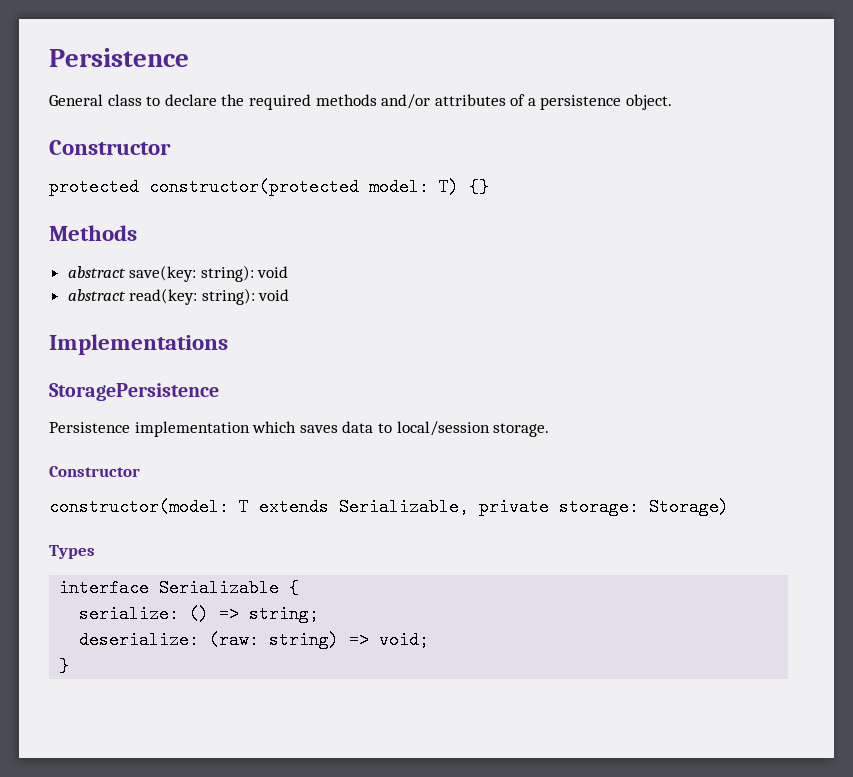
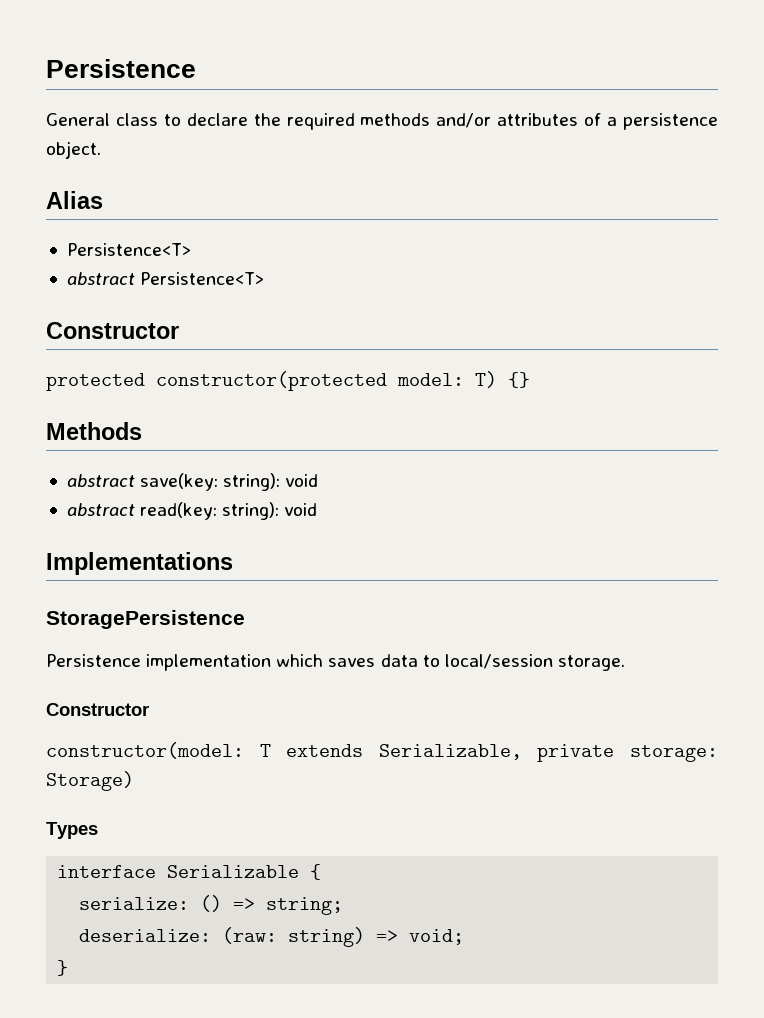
(673, 102) none -> [46,191,103,209] [66,243,191,256] [66,272,265,285] // Alias // Persistence<T> // abstract Persistence<T>

